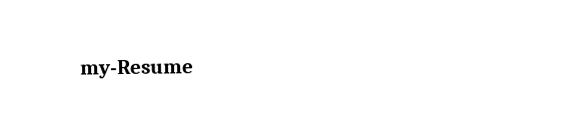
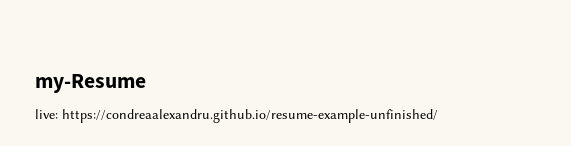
(194, 69) none -> [35,109,438,123] // live: https://condreaalexandru.github.io/resume-example-unfinished/

